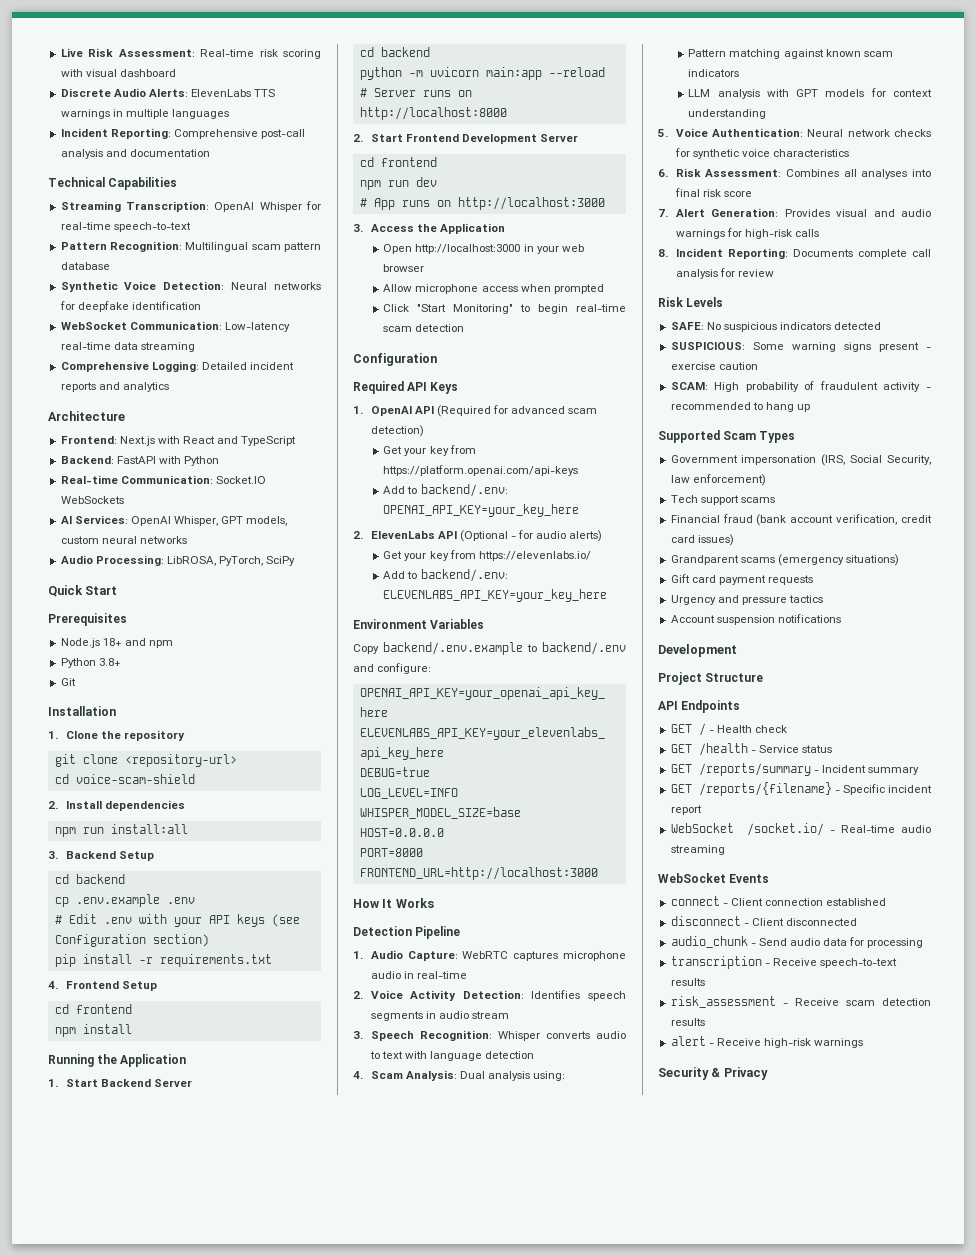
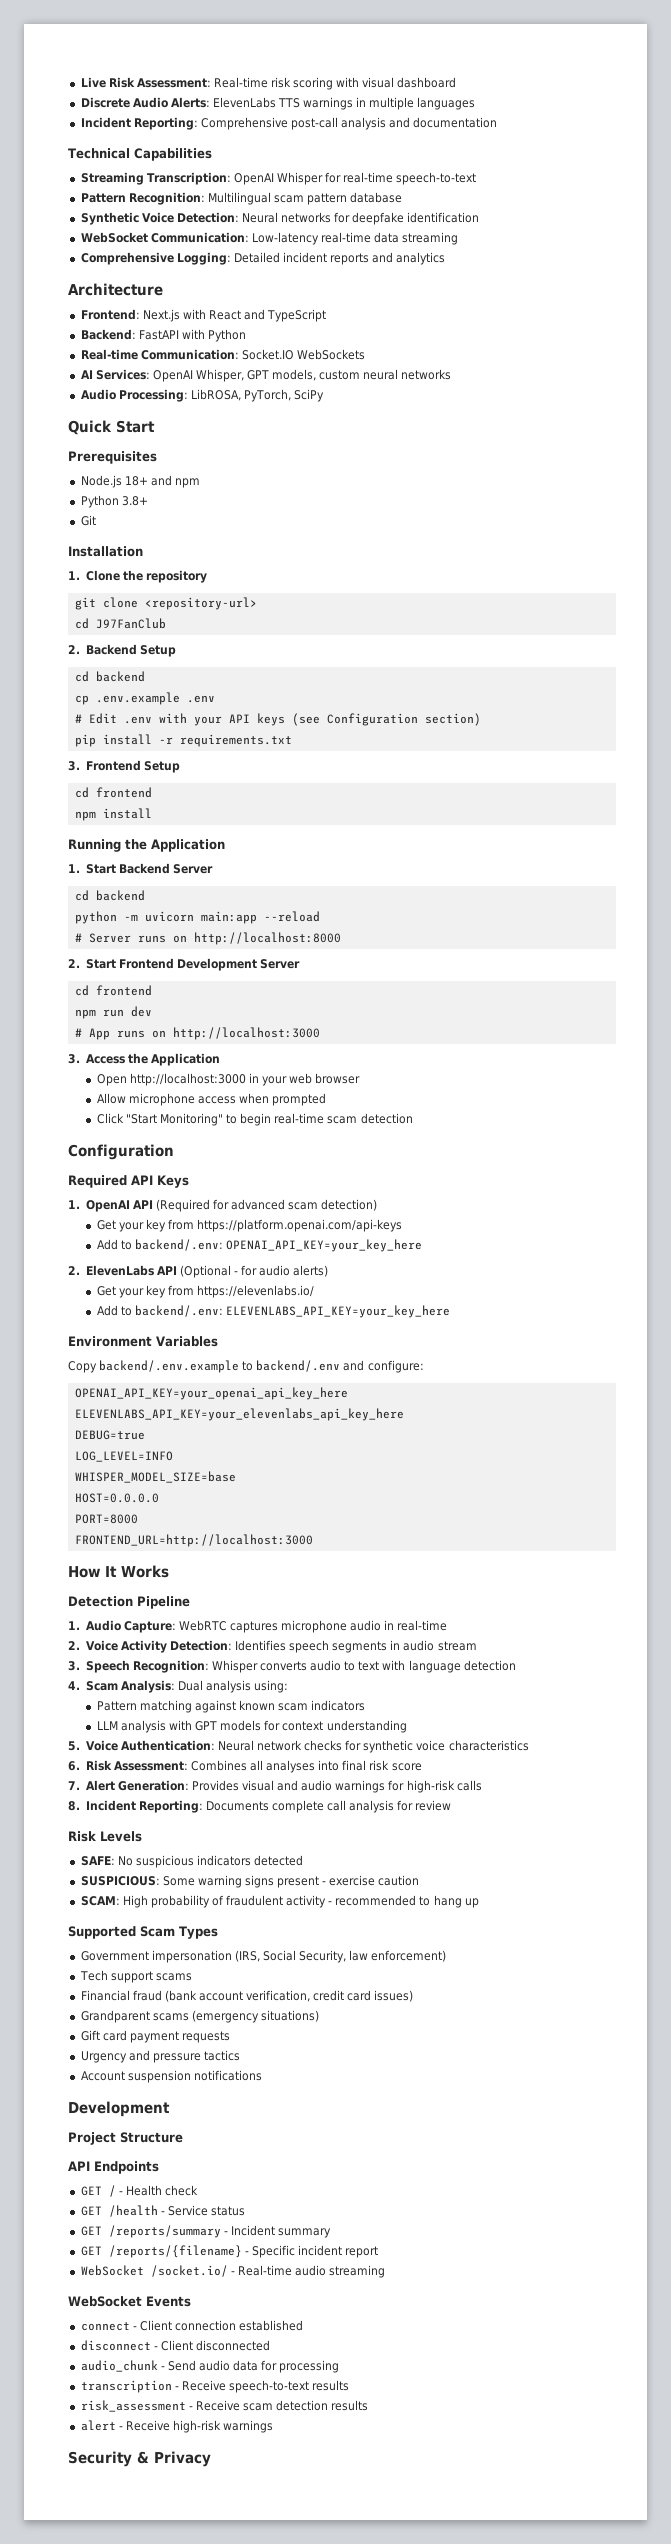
[75,774,195,784] [48,800,185,811] [54,824,188,837] [48,851,58,859] voice-scam-shield // 2. Install dependencies // npm run install:all // 3. -> [95,618,166,629] [68,645,80,654] J97FanClub // 2.
[48,981,58,989] 4. -> [68,761,80,771] 3.

